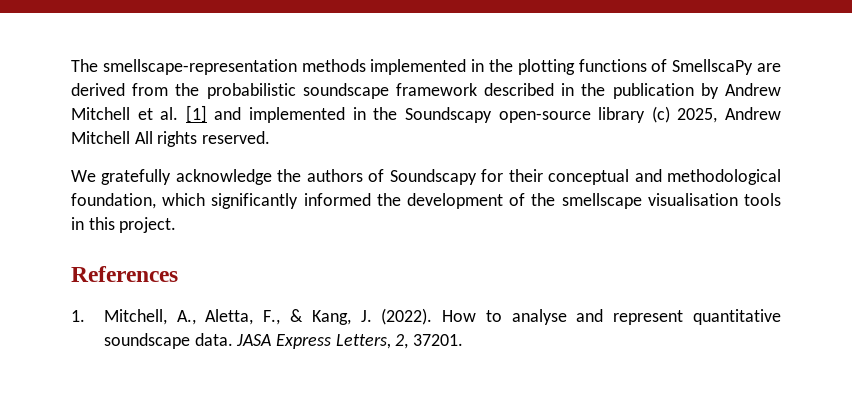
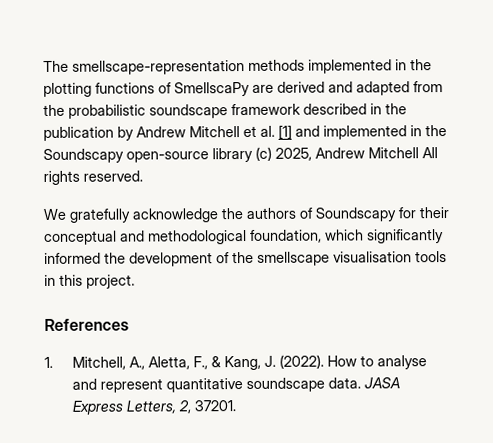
(125, 89) none -> [328,81,410,96] and adapted

